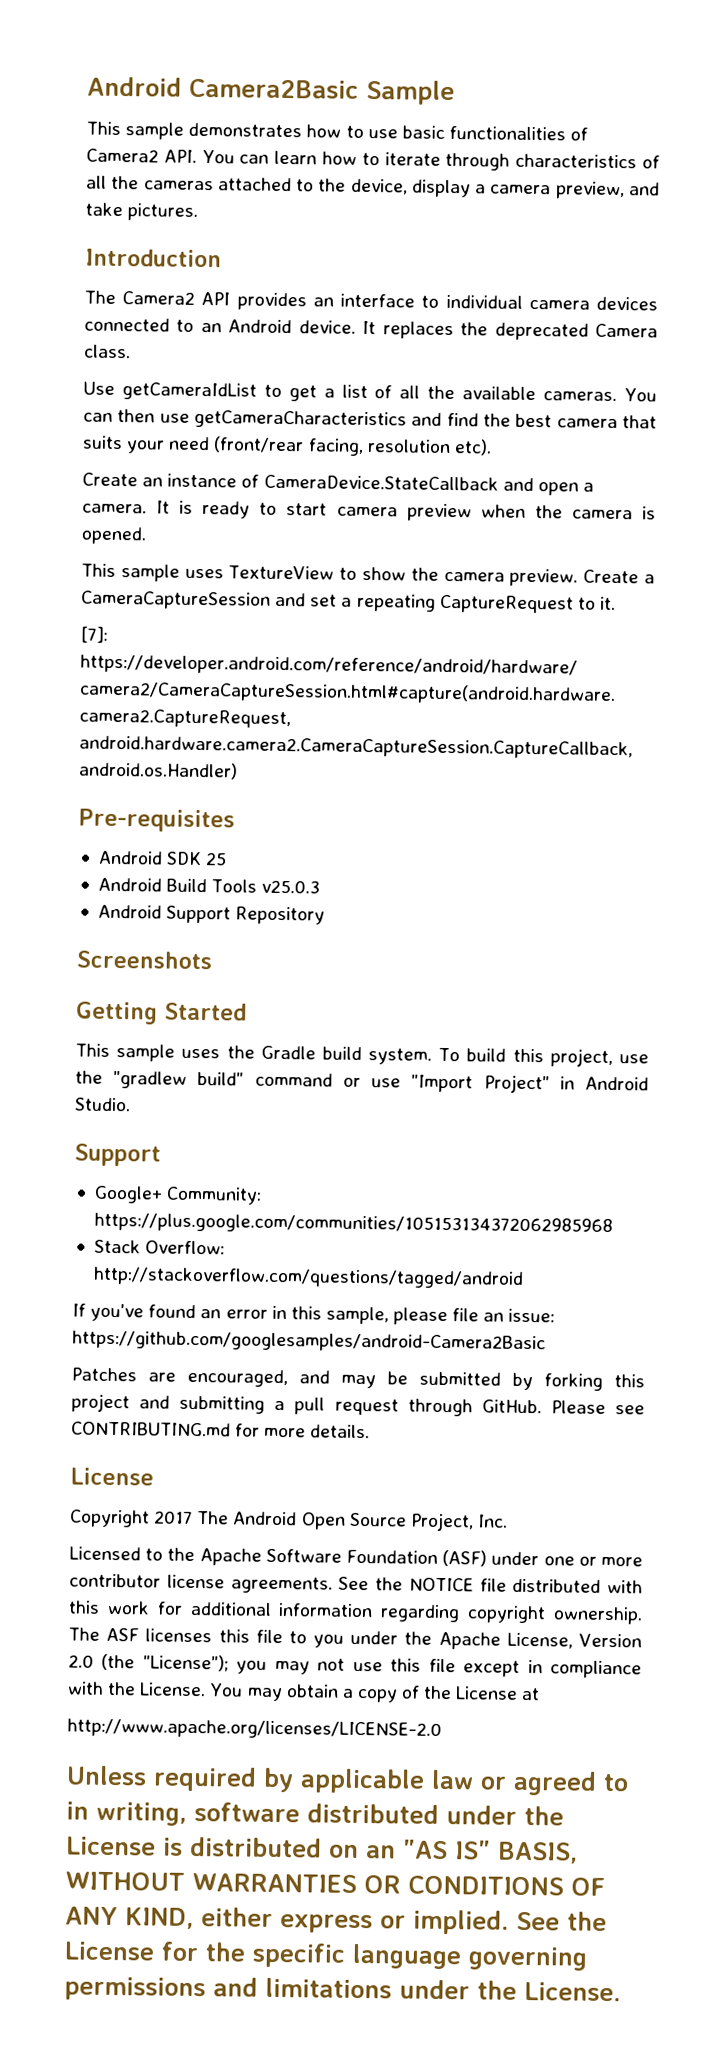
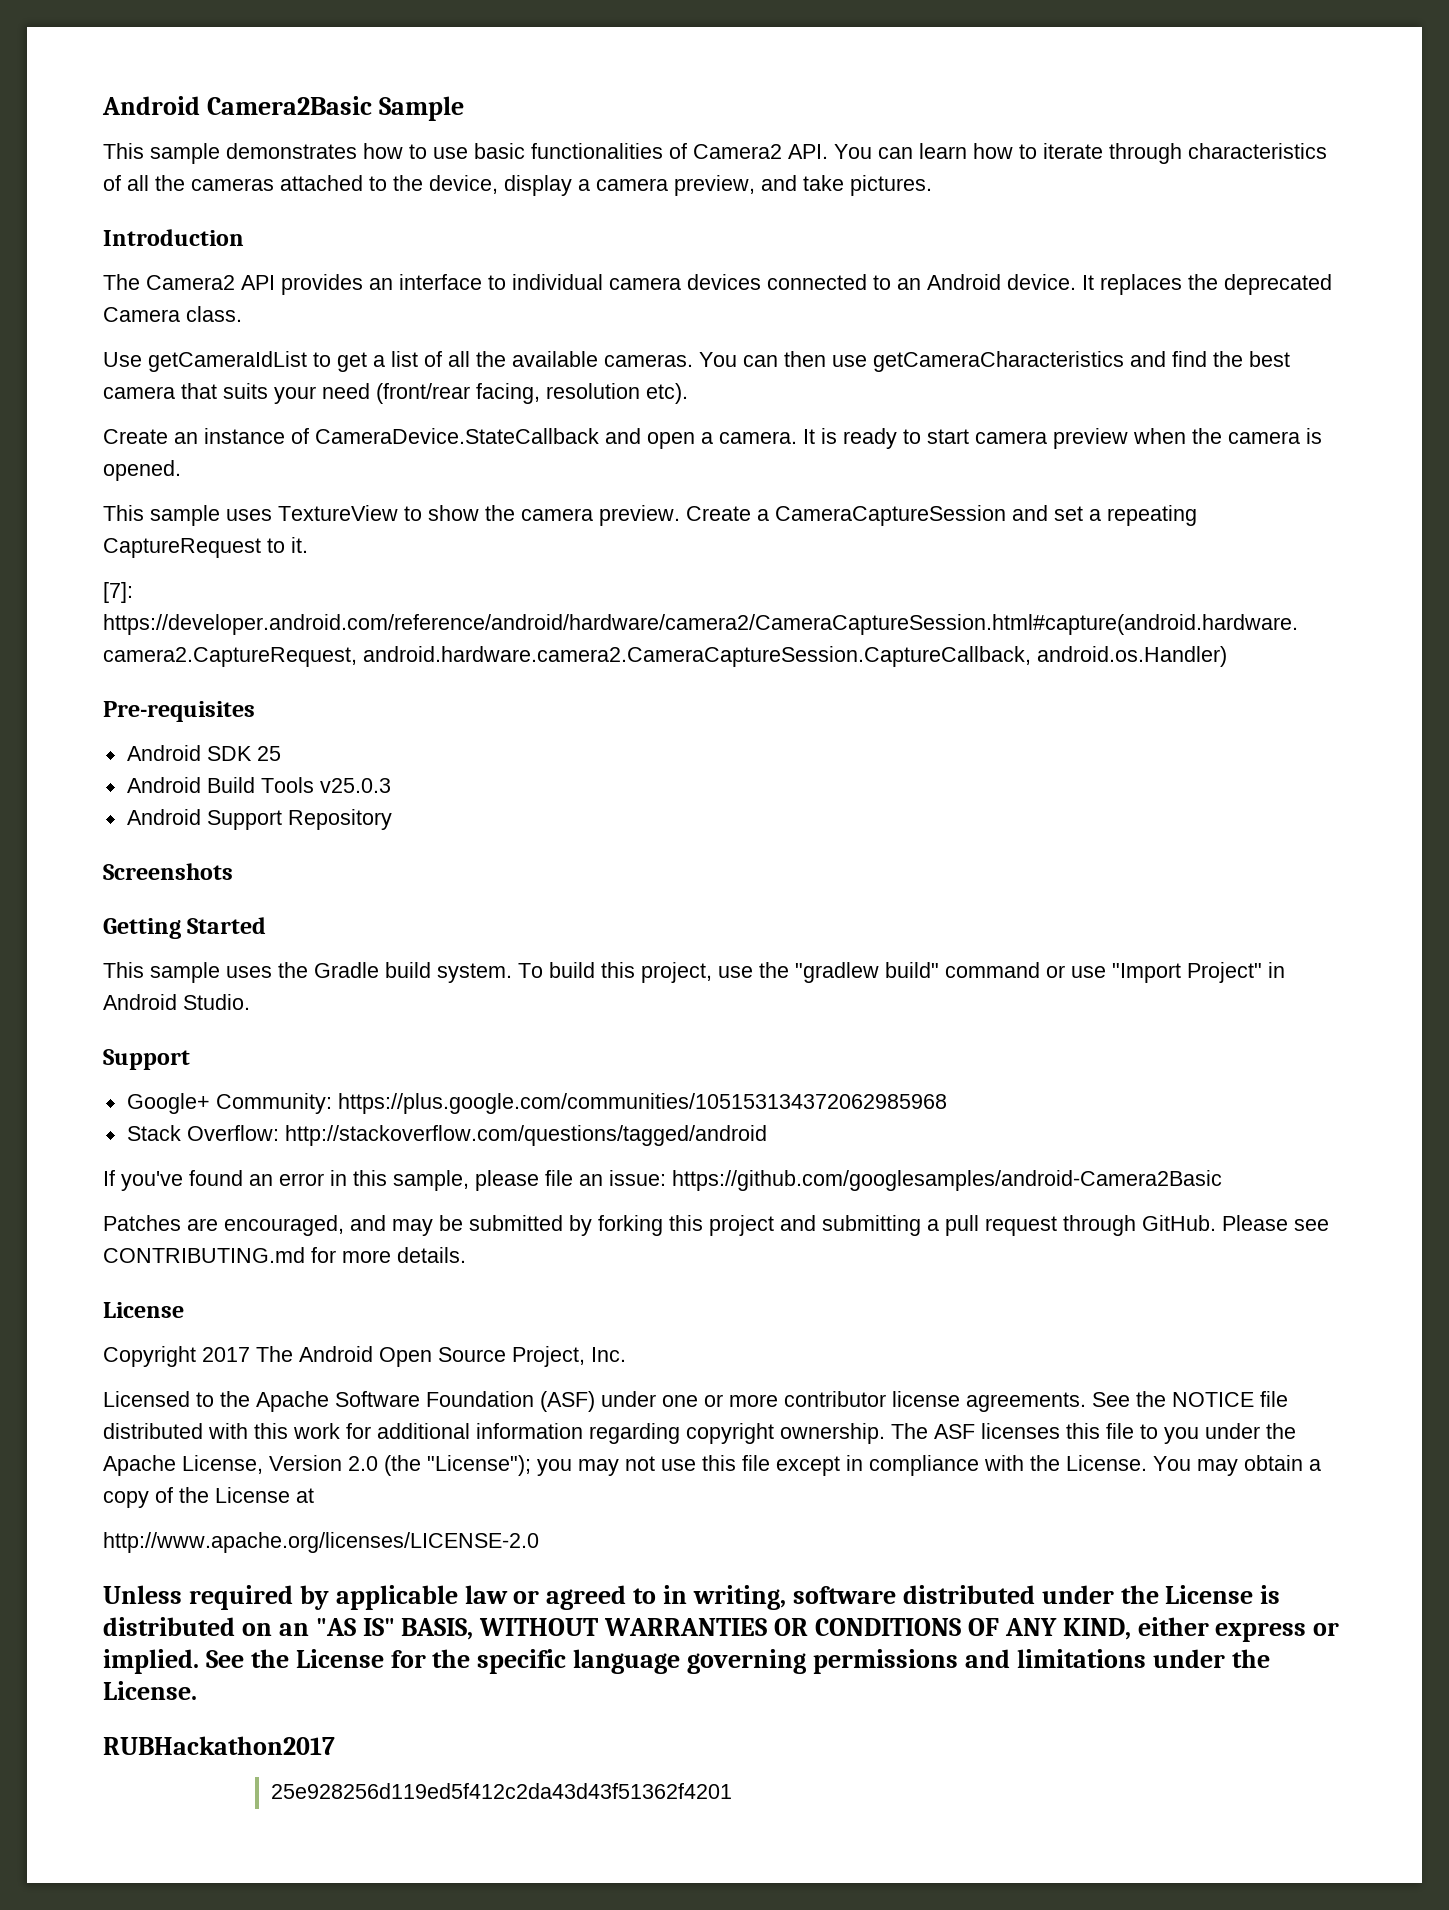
(621, 1992) none -> [103,1736,335,1755] [270,1783,732,1799] // RUBHackathon2017 // 25e928256d119ed5f412c2da43d43f51362f4201

